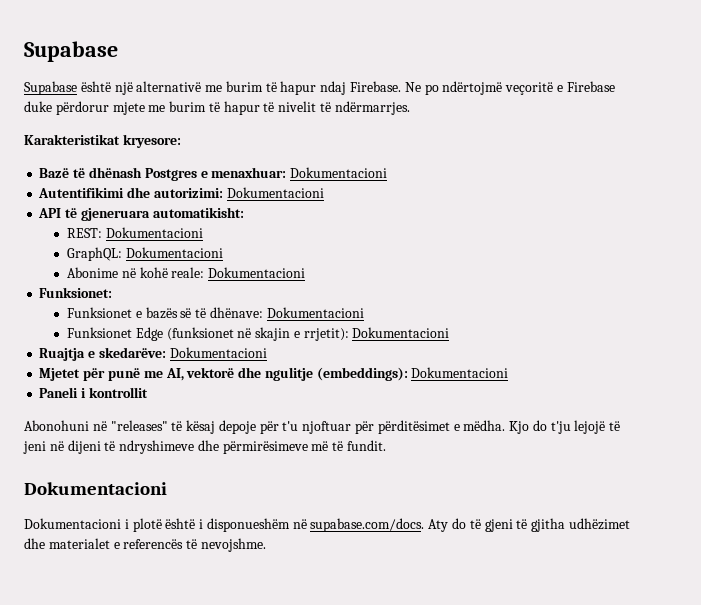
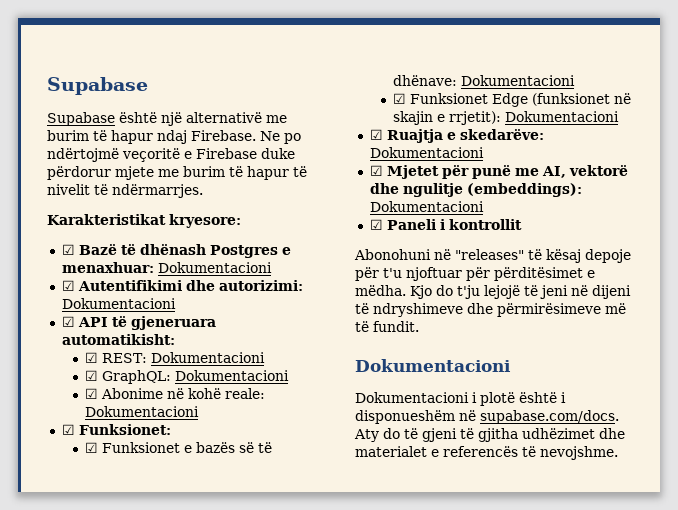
(181, 141) none -> [61,244,75,255] ☑
(388, 172) none -> [61,280,75,291] ☑
(324, 192) none -> [61,316,75,327] ☑
(244, 212) none -> [84,352,98,363] ☑
(203, 232) none -> [84,370,98,381] ☑
(223, 252) none -> [84,388,98,399] ☑
(306, 272) none -> [61,424,75,435] ☑
(113, 292) none -> [84,442,98,453] ☑
(364, 312) none -> [392,93,406,104] ☑
(450, 332) none -> [369,129,383,140] ☑
(267, 352) none -> [369,165,383,176] ☑
(509, 372) none -> [369,219,383,230] ☑

